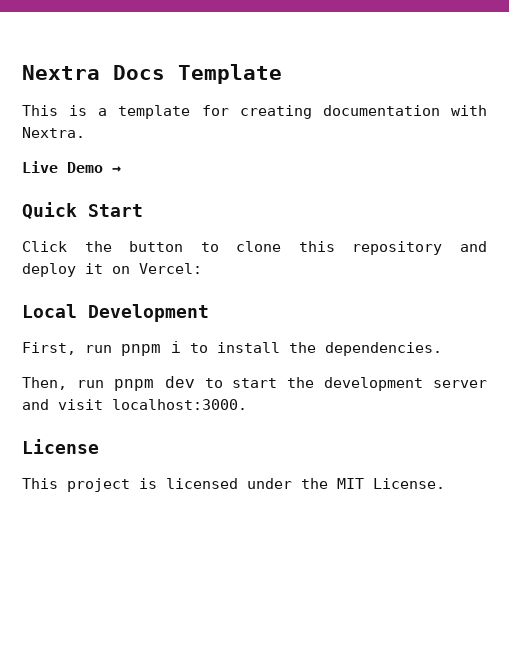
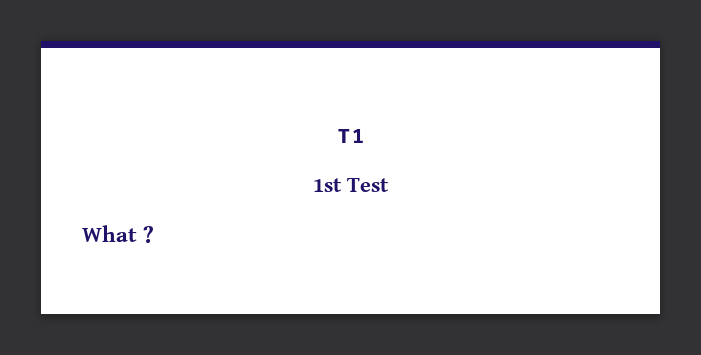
[22,64,282,84] [22,105,487,119] [22,127,85,138] [22,161,121,173] [22,202,143,219] [22,241,487,255] [22,263,202,277] [22,304,209,322] [22,341,442,356] [22,376,487,391] [22,399,247,410] [22,439,99,454] [22,478,445,492] Nextra Docs Template // This is a template for creating documentation with Nextra. // Live Demo → // Quick Start // Click the button to clone this repository and deploy it on Vercel: // Local Development // First, run pnpm i to install the dependencies. // Then, run pnpm dev to start the development server and visit localhost:3000. // License // This project is licensed under the MIT License. -> [336,129,365,143] [313,178,389,192] [82,225,155,243] T1 // 1st Test // What ?

